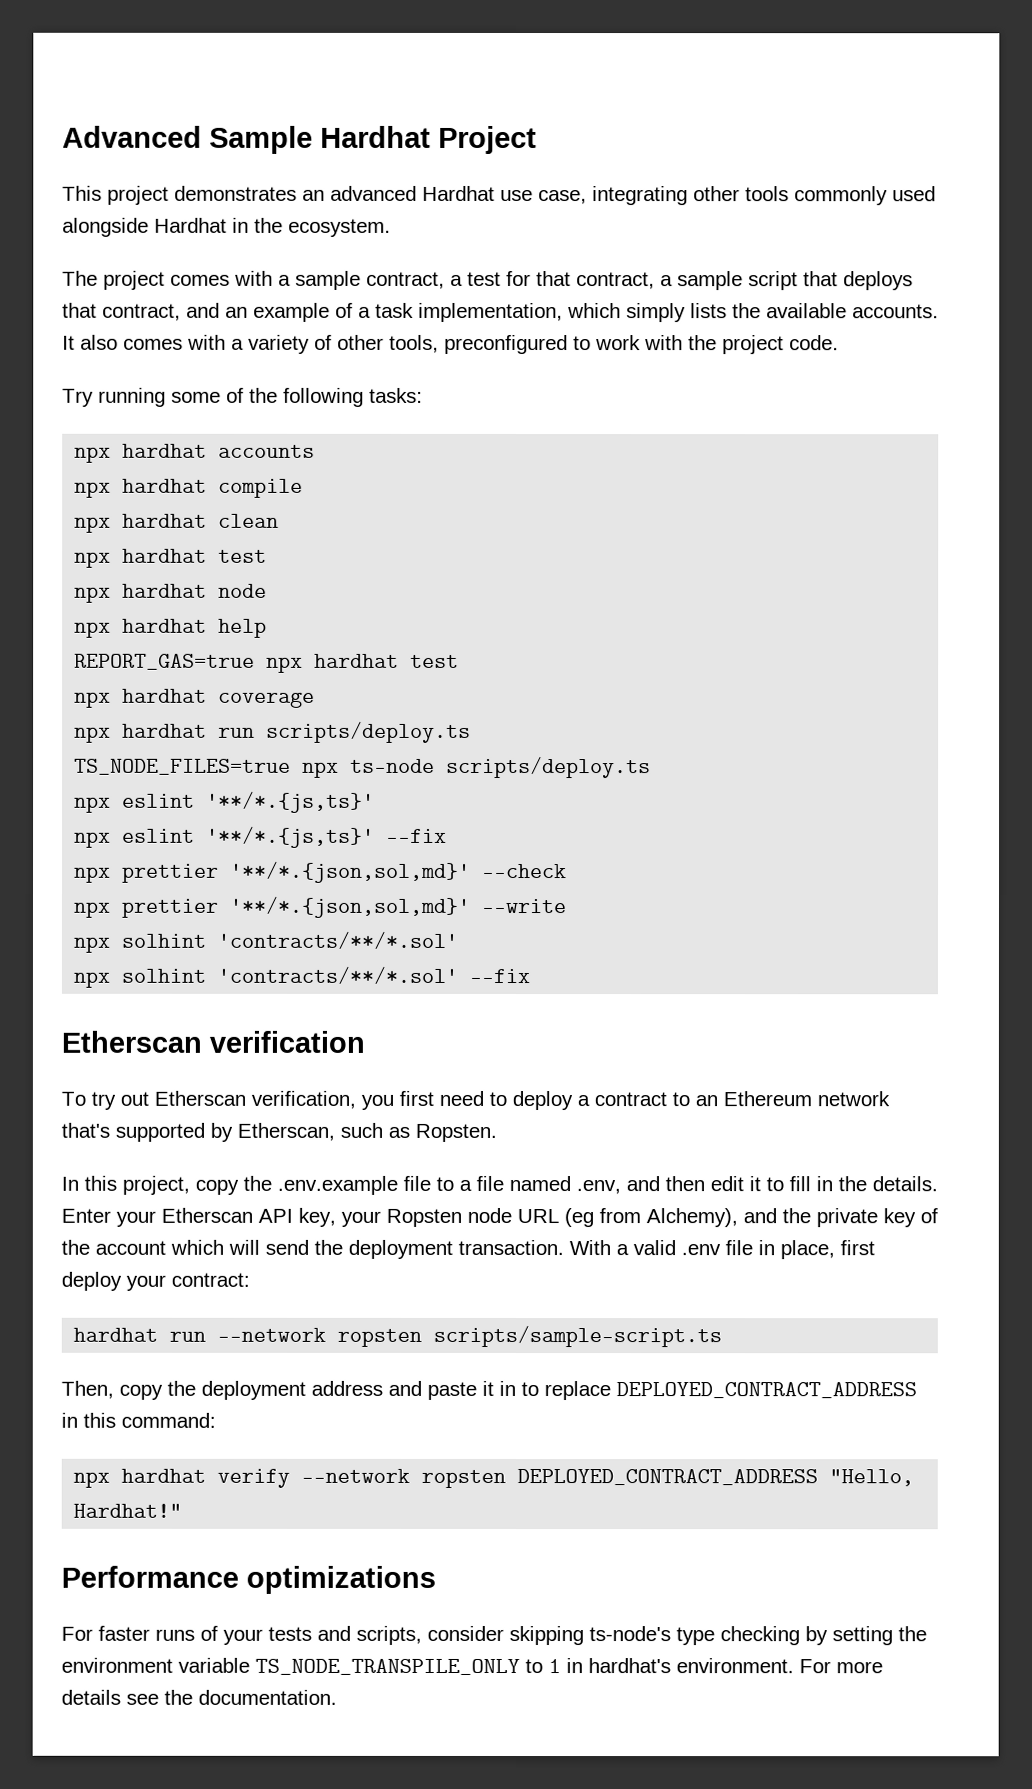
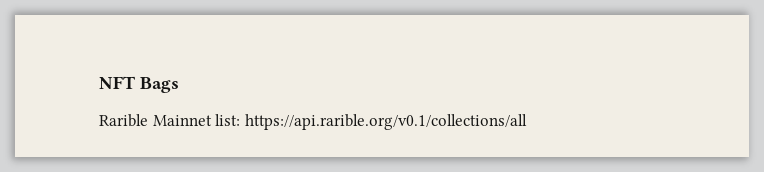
[62,125,537,155] [62,185,936,206] [62,217,391,237] [62,270,913,291] [62,302,939,323] [62,334,839,355] [62,387,423,407] [74,443,316,463] [74,478,304,498] [74,513,280,533] [74,548,268,568] [74,583,268,603] [74,618,268,638] [74,653,460,673] [74,688,316,708] [74,721,472,743] [74,756,652,779] [74,791,376,813] [74,826,448,848] [74,861,568,883] [73,896,567,918] [73,931,459,953] [73,966,531,988] [61,1030,365,1053] [61,1090,890,1111] [61,1122,497,1142] [61,1175,938,1195] [61,1207,938,1228] [61,1239,875,1260] [61,1271,250,1291] [73,1325,723,1348] [61,1380,917,1401] [61,1412,216,1428] [73,1468,915,1488] [73,1503,183,1518] [61,1565,436,1594] [61,1625,927,1646] [61,1657,883,1676] [61,1689,337,1705] Advanced Sample Hardhat Project // This project demonstrates an advanced Hardhat use case, integrating other tools commonly used alongside Hardhat in the ecosystem. // The project comes with a sample contract, a test for that contract, a sample script that deploys that contract, and an example of a task implementation, which simply lists the available accounts. It also comes with a variety of other tools, preconfigured to work with the project code. // Try running some of the following tasks: // npx hardhat accounts // npx hardhat compile // npx hardhat clean // npx hardhat test // npx hardhat node // npx hardhat help // REPORT_GAS=true npx hardhat test // npx hardhat coverage // npx hardhat run scripts/deploy.ts // TS_NODE_FILES=true npx ts-node scripts/deploy.ts // npx eslint '**/*.{js,ts}' // npx eslint '**/*.{js,ts}' --fix // npx prettier '**/*.{json,sol,md}' --check // npx prettier '**/*.{json,sol,md}' --write // npx solhint 'contracts/**/*.sol' // npx solhint 'contracts/**/*.sol' --fix // Etherscan verification // To try out Etherscan verification, you first need to deploy a contract to an Ethereum network that's supported by Etherscan, such as Ropsten. // In this project, copy the .env.example file to a file named .env, and then edit it to fill in the details. Enter your Etherscan API key, your Ropsten node URL (eg from Alchemy), and the private key of the account which will send the deployment transaction. With a valid .env file in place, first deploy your contract: // hardhat run --network ropsten scripts/sample-script.ts // Then, copy the deployment address and paste it in to replace DEPLOYED_CONTRACT_ADDRESS in this command: // npx hardhat verify --network ropsten DEPLOYED_CONTRACT_ADDRESS "Hello, Hardhat!" // Performance optimizations // For faster runs of your tests and scripts, consider skipping ts-node's type checking by setting the environment variable TS_NODE_TRANSPILE_ONLY to 1 in hardhat's environment. For more details see the documentation. -> [99,76,179,93] [99,114,527,130] NFT Bags // Rarible Mainnet list: https://api.rarible.org/v0.1/collections/all

